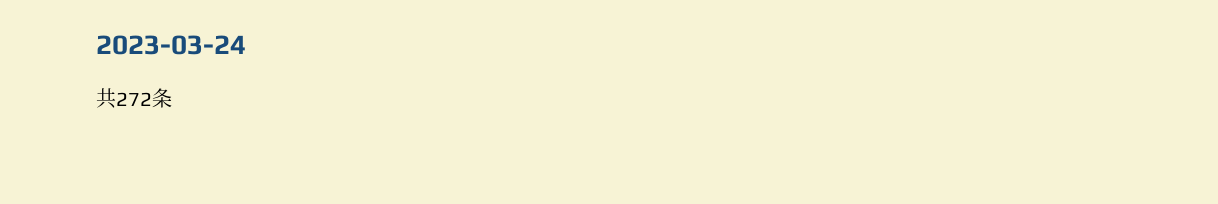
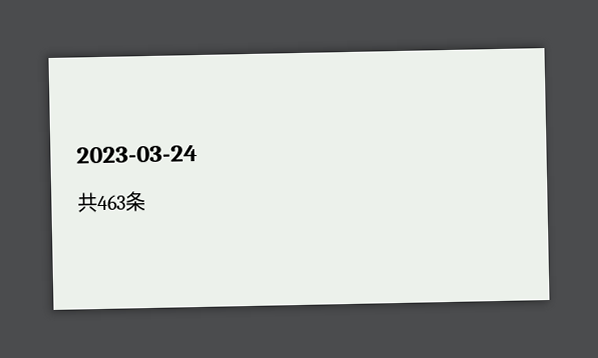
[116,92,152,106] 272 -> [97,194,126,211] 463

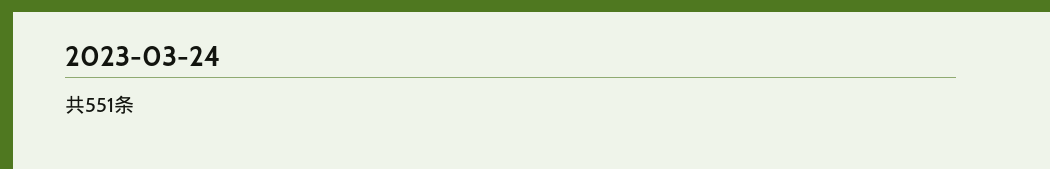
[97,194,126,211] 463 -> [85,98,114,112] 551

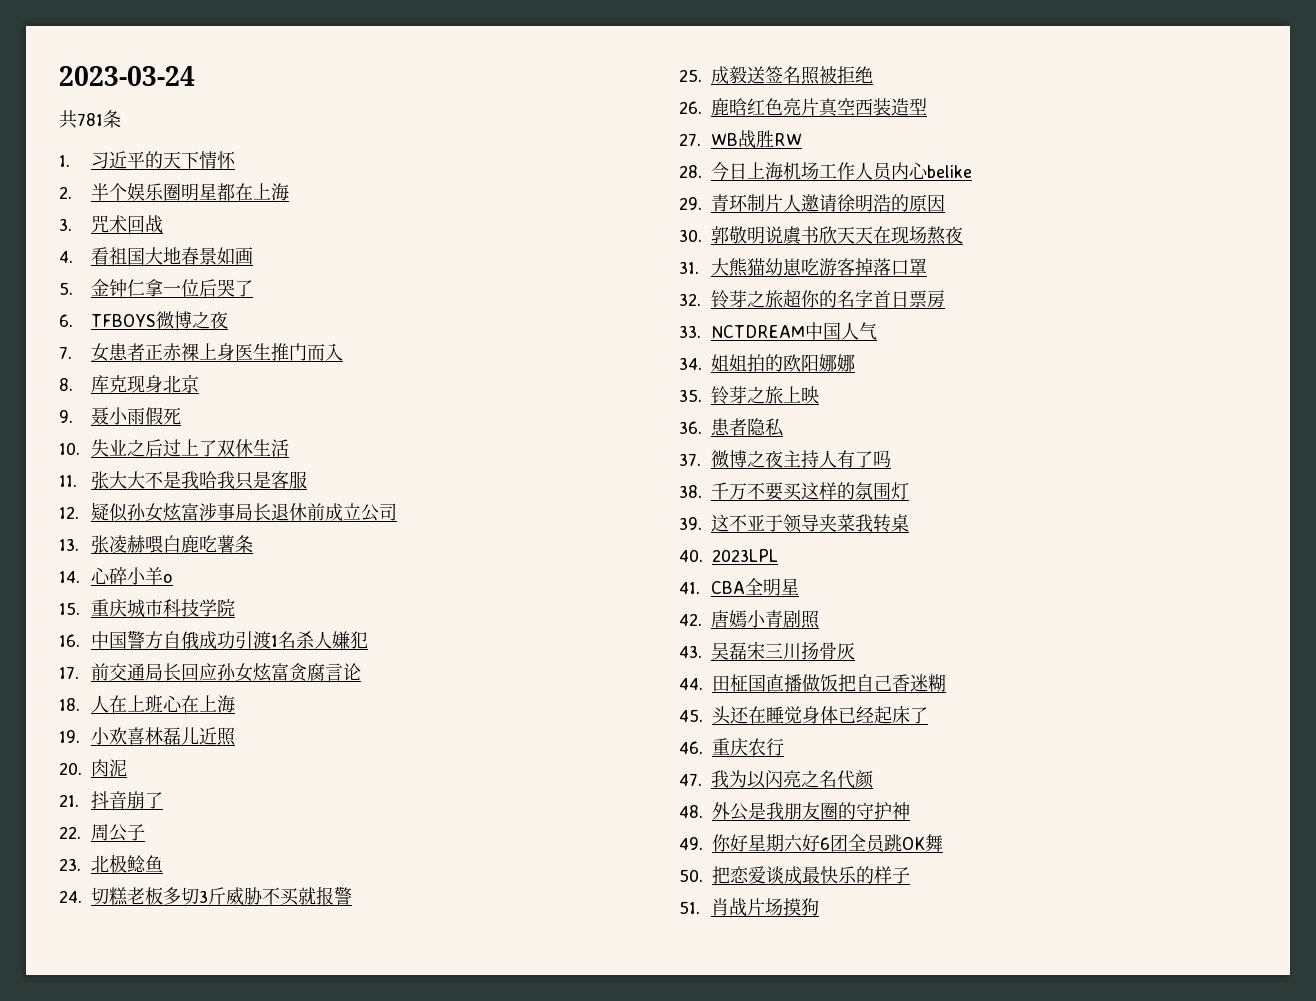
[85,95,134,114] 551条 -> [77,110,121,128] [59,151,236,169] [59,183,289,201] [59,215,163,234] [59,247,253,265] [59,279,253,297] [59,311,228,329] [59,343,343,362] [59,375,199,393] [59,407,181,425] [59,439,289,457] [59,471,307,490] [59,502,397,522] [59,535,253,553] [59,567,173,585] [59,599,235,618] [59,630,368,650] [59,663,361,682] [59,695,235,713] [59,727,236,746] [59,759,127,777] [59,791,163,809] [59,824,145,842] [59,854,163,873] [59,886,352,906] [679,66,873,85] [679,98,927,117] [679,130,802,149] [679,162,972,181] [679,194,945,212] [679,226,963,245] [679,258,927,277] [679,289,945,309] [679,322,877,340] [679,354,855,372] [679,386,819,405] [679,418,784,437] [679,450,891,468] [679,482,909,501] [679,514,909,533] [679,549,778,562] [679,578,799,596] [679,610,820,629] [679,641,855,660] [679,674,946,692] [679,705,928,725] [679,738,784,756] [679,770,874,789] [679,802,910,821] [679,834,943,853] [679,866,910,884] [679,898,819,917] 781条 // 1.习近平的天下情怀 // 2.半个娱乐圈明星都在上海 // 3.咒术回战 // 4.看祖国大地春景如画 // 5.金钟仁拿一位后哭了 // 6. TFBOYS微博之夜 // 7.女患者正赤裸上身医生推门而入 // 8.库克现身北京 // 9.聂小雨假死 // 10.失业之后过上了双休生活 // 11.张大大不是我哈我只是客服 // 12.疑似孙女炫富涉事局长退休前成立公司 // 13.张凌赫喂白鹿吃薯条 // 14.心碎小羊o // 15.重庆城市科技学院 // 16.中国警方自俄成功引渡1名杀人嫌犯 // 17.前交通局长回应孙女炫富贪腐言论 // 18.人在上班心在上海 // 19.小欢喜林磊儿近照 // 20.肉泥 // 21.抖音崩了 // 22.周公子 // 23.北极鲶鱼 // 24.切糕老板多切3斤威胁不买就报警 // 25.成毅送签名照被拒绝 // 26.鹿晗红色亮片真空西装造型 // 27. WB战胜RW // 28.今日上海机场工作人员内心belike // 29.青环制片人邀请徐明浩的原因 // 30.郭敬明说虞书欣天天在现场熬夜 // 31.大熊猫幼崽吃游客掉落口罩 // 32.铃芽之旅超你的名字首日票房 // 33. NCTDREAM中国人气 // 34.姐姐拍的欧阳娜娜 // 35.铃芽之旅上映 // 36.患者隐私 // 37.微博之夜主持人有了吗 // 38.千万不要买这样的氛围灯 // 39.这不亚于领导夹菜我转桌 // 40. 2023LPL // 41. CBA全明星 // 42.唐嫣小青剧照 // 43.吴磊宋三川扬骨灰 // 44.田柾国直播做饭把自己香迷糊 // 45.头还在睡觉身体已经起床了 // 46.重庆农行 // 47.我为以闪亮之名代颜 // 48.外公是我朋友圈的守护神 // 49.你好星期六好6团全员跳OK舞 // 50.把恋爱谈成最快乐的样子 // 51.肖战片场摸狗

